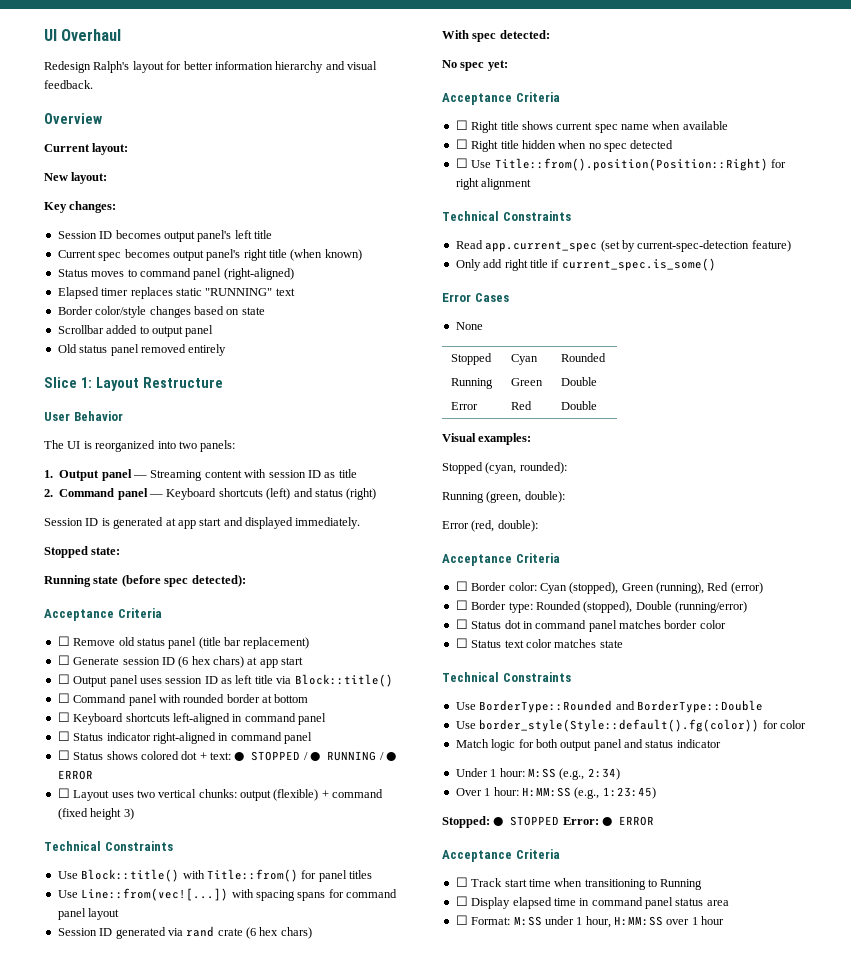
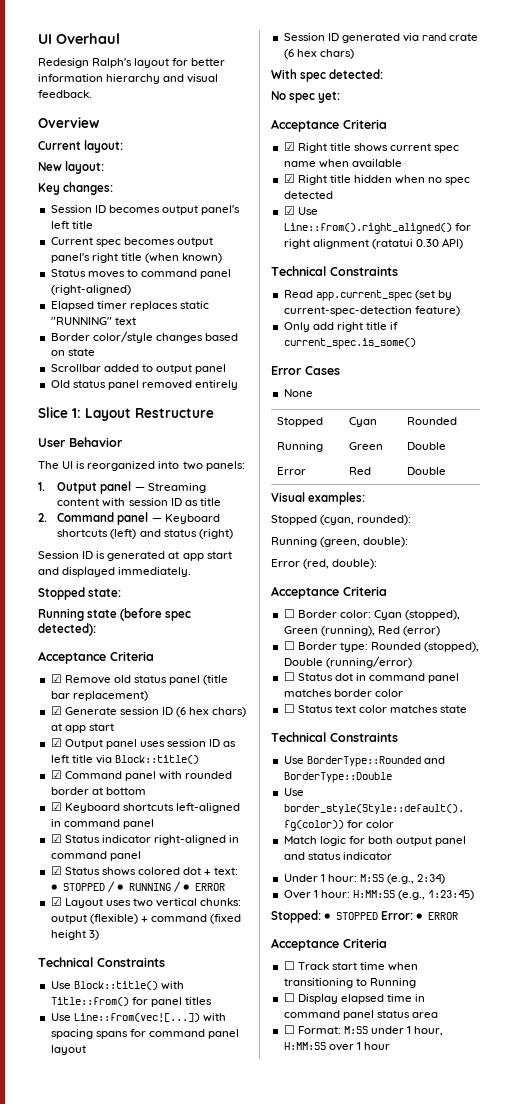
[57,636,70,646] ☐ -> [50,674,62,683] ☑
[57,655,70,665] ☐ -> [50,706,62,715] ☑
[57,674,70,684] ☐ -> [50,738,62,747] ☑
[57,693,70,703] ☐ -> [50,770,62,779] ☑
[57,712,70,722] ☐ -> [50,802,62,811] ☑
[57,731,70,741] ☐ -> [50,834,62,843] ☑
[57,750,70,760] ☐ -> [50,866,62,875] ☑
[57,788,70,798] ☐ -> [50,897,62,906] ☑
[455,120,468,130] ☐ -> [283,142,295,151] ☑
[455,139,468,149] ☐ -> [283,174,295,183] ☑
[455,158,768,171] ☐ Use Title::from().position(Position::Right) -> [283,206,318,215] [283,223,452,234] ☑ Use Line::from().right_aligned()
(532, 184) none -> [371,238,464,249] (ratatui 0.30 API)

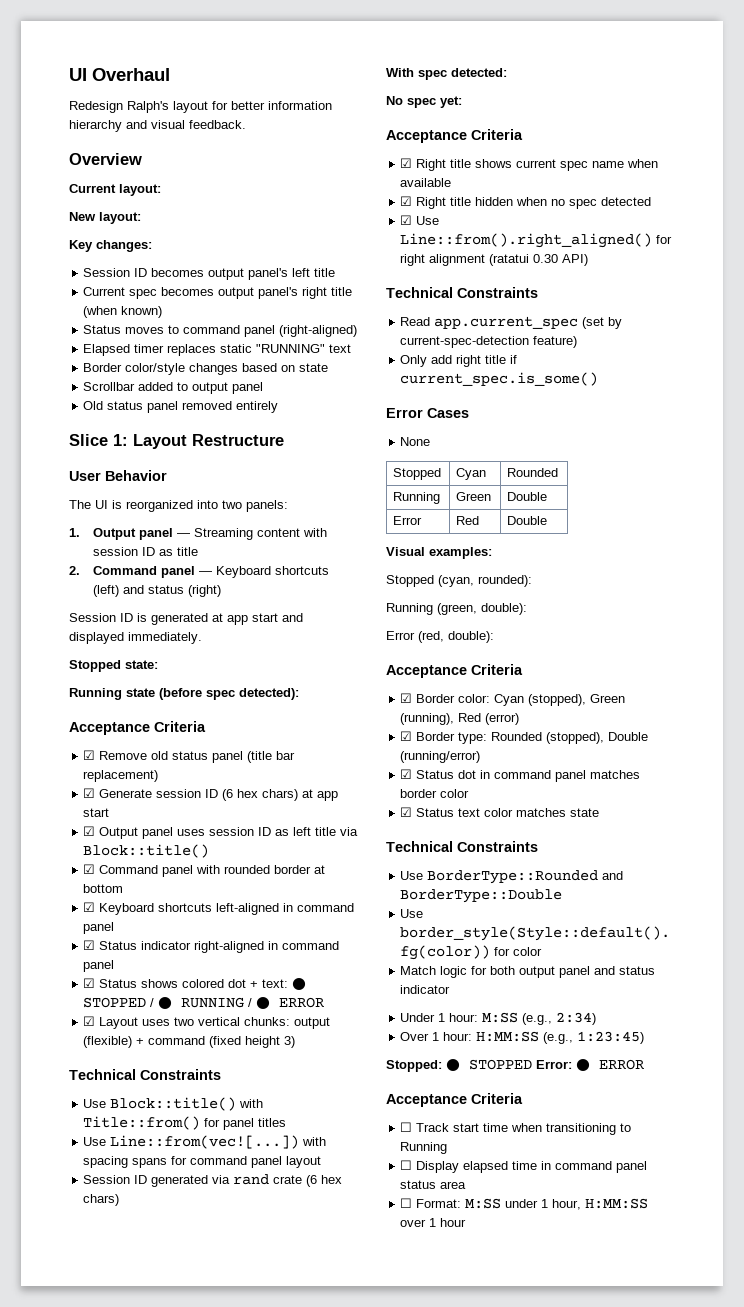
[283,609,295,618] ☐ -> [400,693,413,703] ☑
[283,641,295,650] ☐ -> [400,731,413,741] ☑
[283,672,295,681] ☐ -> [400,769,413,779] ☑
[283,704,295,713] ☐ -> [400,807,413,817] ☑

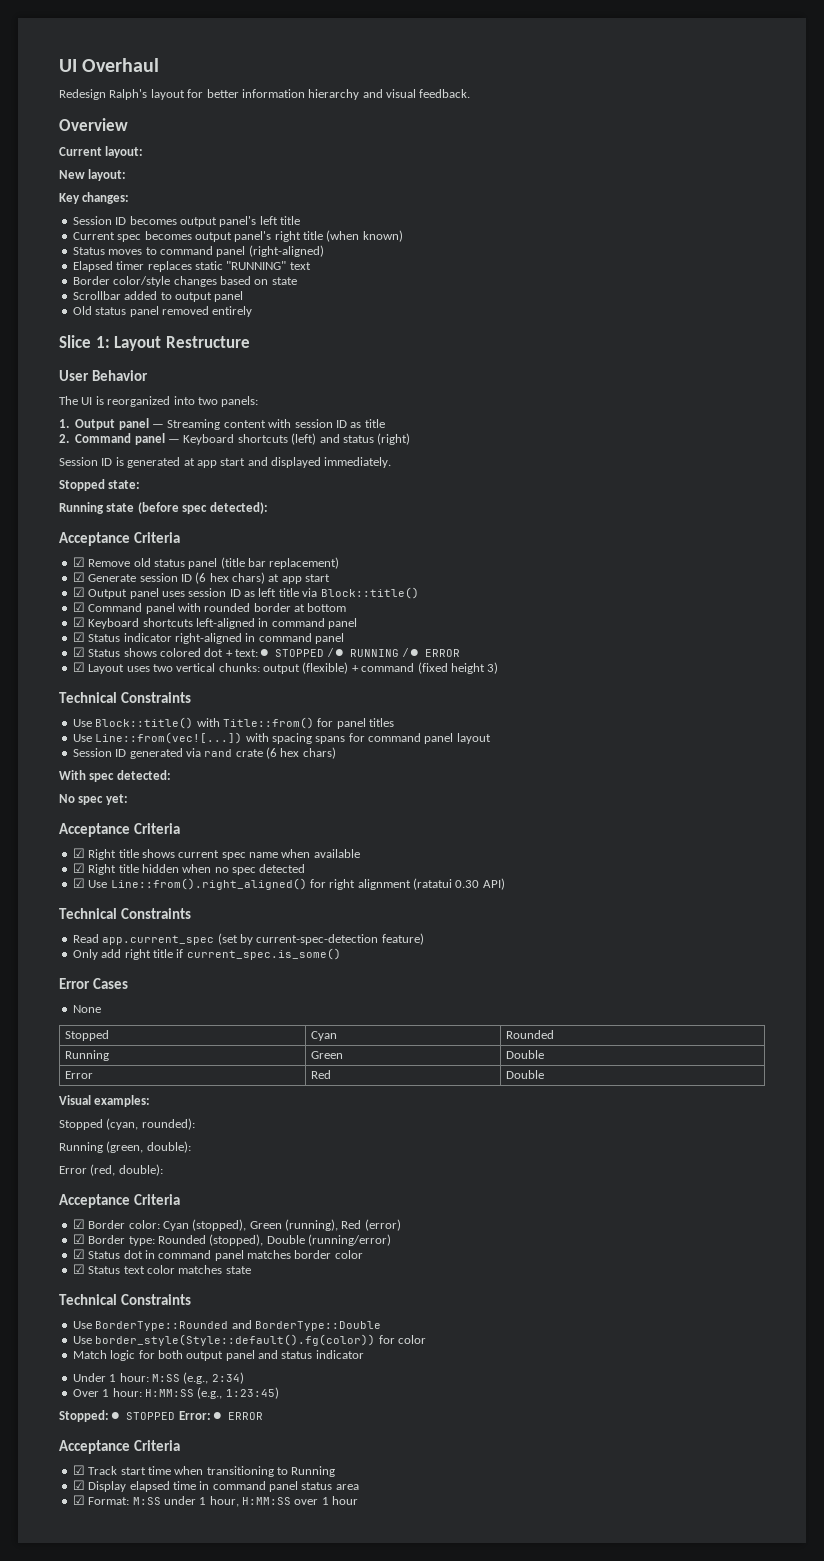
[400,1122,413,1132] ☐ -> [72,1465,85,1475] ☑
[400,1160,413,1170] ☐ -> [72,1480,85,1490] ☑
[400,1198,413,1208] ☐ -> [72,1495,85,1505] ☑

